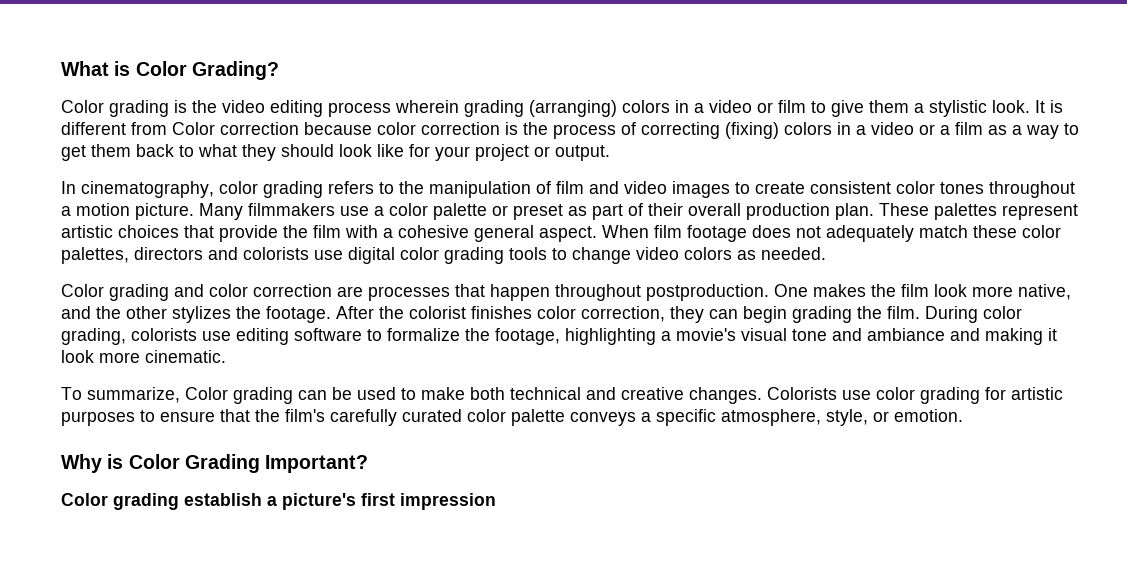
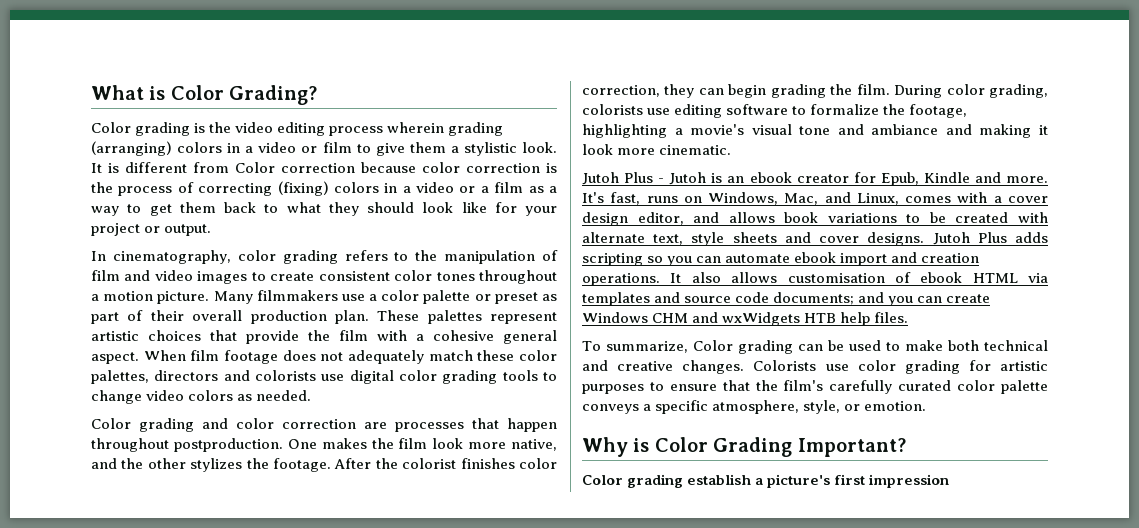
(226, 356) none -> [582,172,1048,186] [582,192,1048,205] [582,212,1048,226] [582,232,1048,246] [582,252,980,266] [582,272,1048,286] [582,292,991,306] [582,312,909,326] // Jutoh Plus - Jutoh is an ebook creator for Epub, Kindle and more. It's fast, runs on Windows, Mac, and Linux, comes with a cover design editor, and allows book variations to be created with alternate text, style sheets and cover designs. Jutoh Plus adds scripting so you can automate ebook import and creation operations. It also allows customisation of ebook HTML via templates and source code documents; and you can create Windows CHM and wxWidgets HTB help files.

